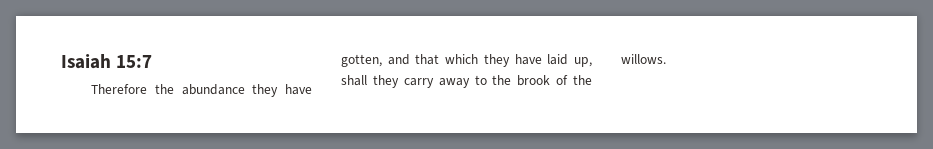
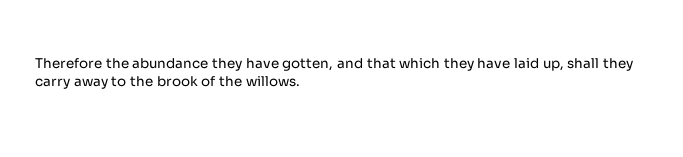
[61,54,153,69] Isaiah 15:7 // -> (35, 63) none

